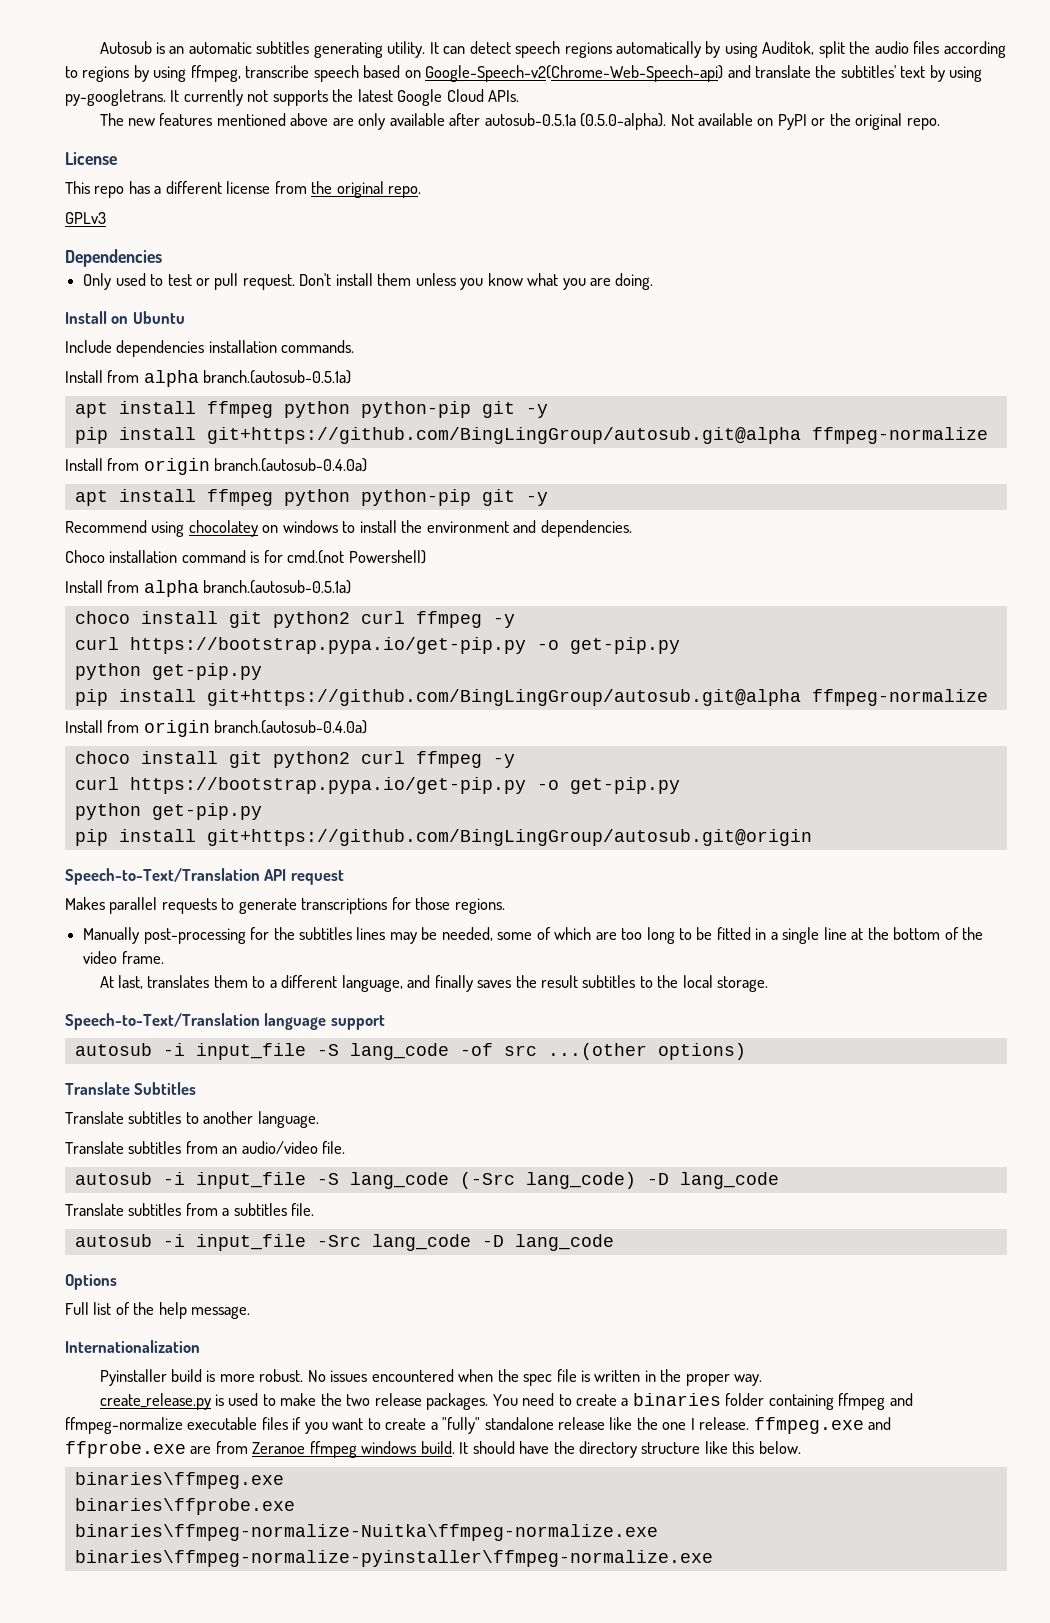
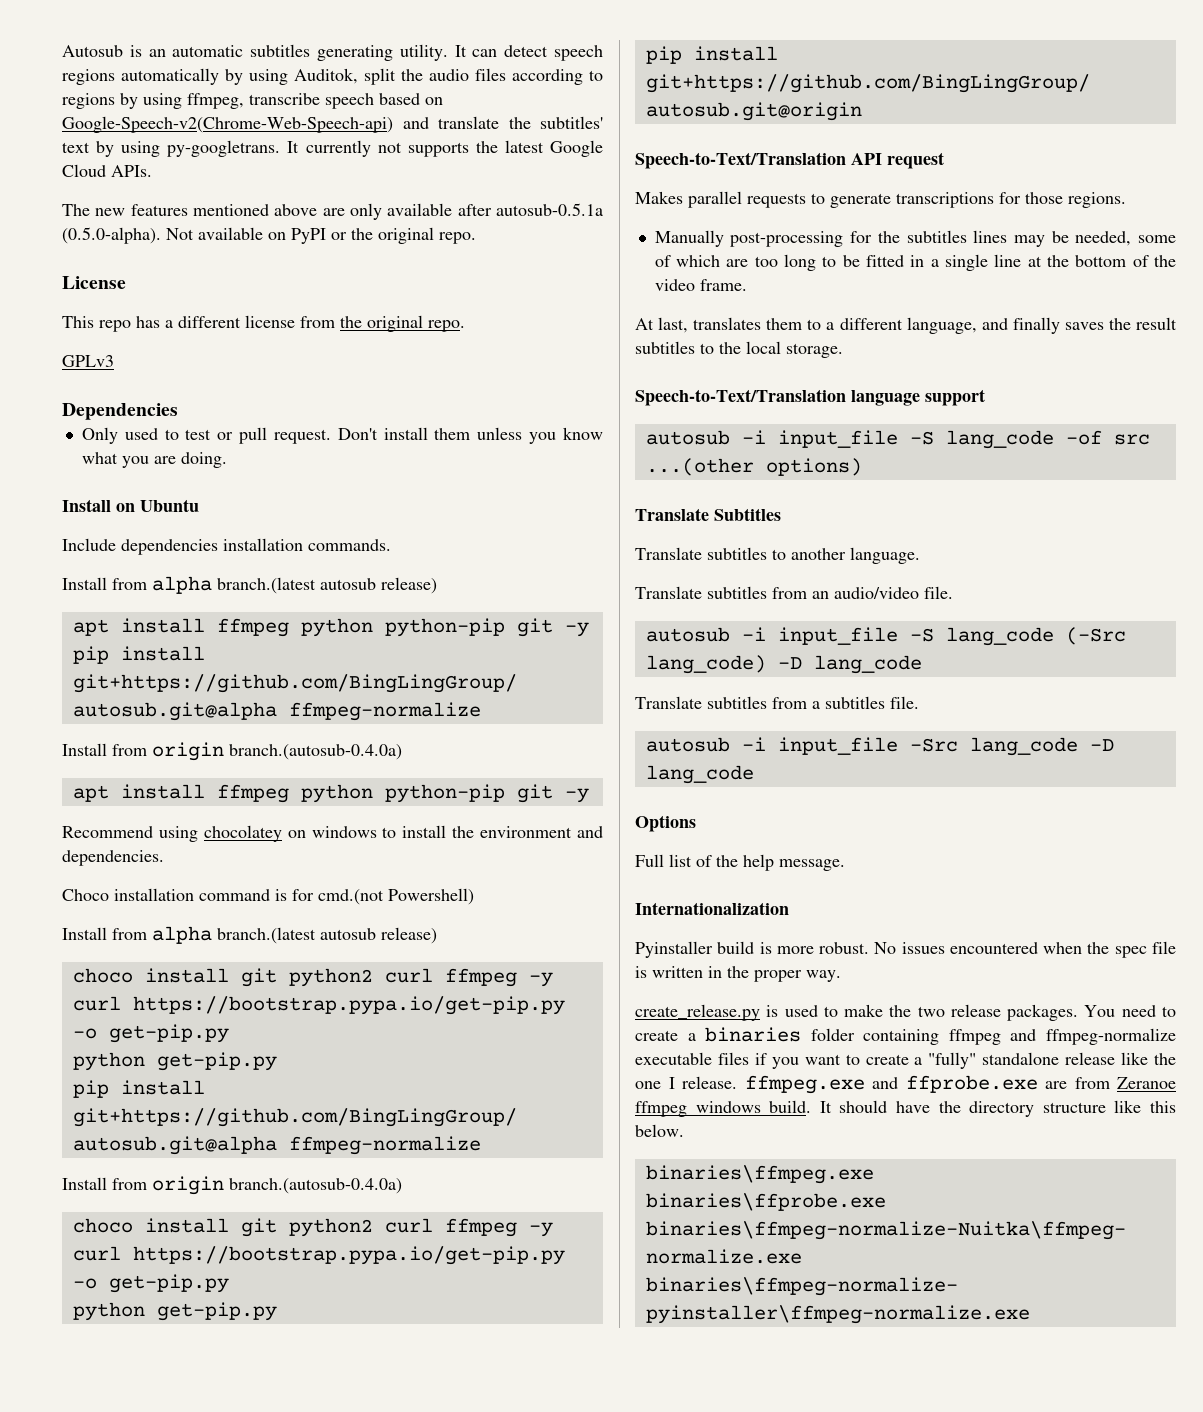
[203,370,352,384] branch.(autosub-0.5.1a) -> [217,577,437,594] branch.(latest autosub release)
[203,580,352,594] branch.(autosub-0.5.1a) -> [217,927,437,944] branch.(latest autosub release)

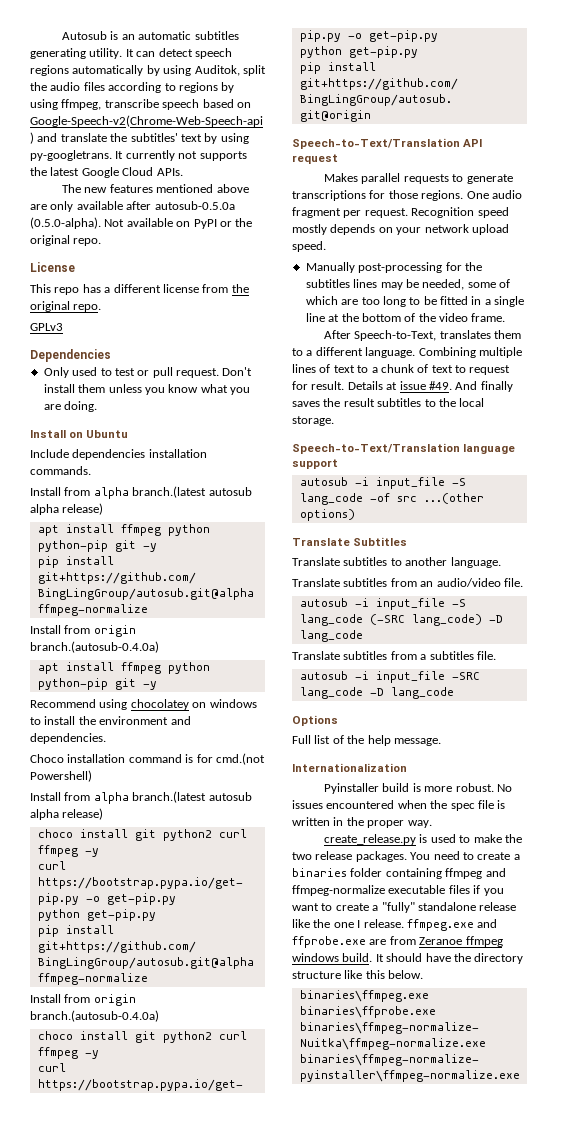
[495,203,603,216] autosub-0.5.1a -> [154,201,235,210] autosub-0.5.0a
(376, 584) none -> [30,504,59,515] alpha
(376, 934) none -> [30,809,59,820] alpha
(1126, 200) none -> [466,190,522,199] [292,207,509,218] [292,224,509,235] [292,241,326,252] One audio fragment per request. Recognition speed mostly depends on your network upload speed.
[635,317,689,333] At last, -> [324,330,437,341] After Speech-to-Text,
[906,317,1008,334] language, and -> [365,347,522,358] [292,364,511,375] [292,381,478,390] language. Combining multiple lines of text to a chunk of text to request for result. Details at issue #49. And
[1065,627,1126,645] (-Src -> [369,614,405,625] (-SRC
[909,738,958,752] -Src -> [451,672,480,680] -SRC

